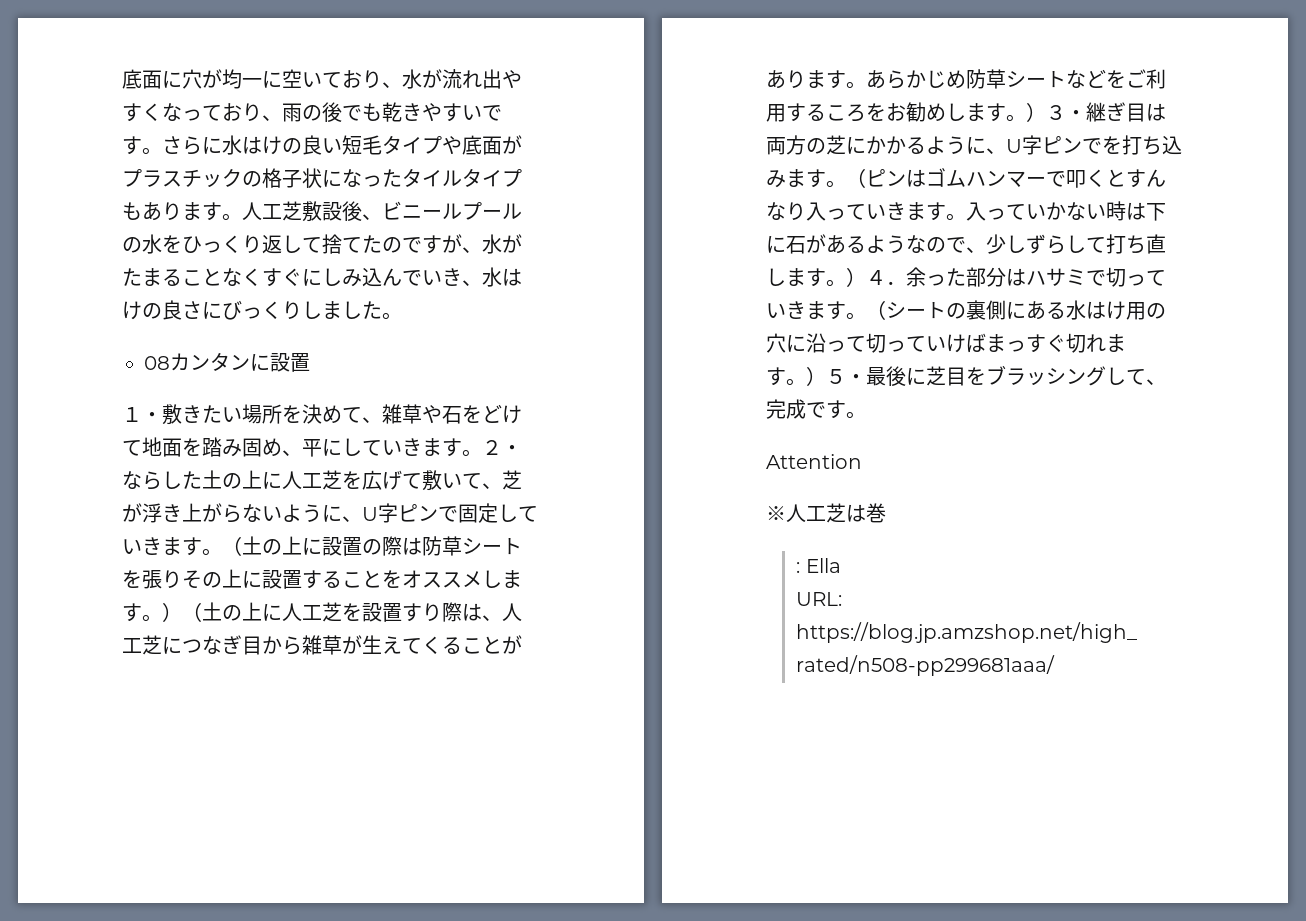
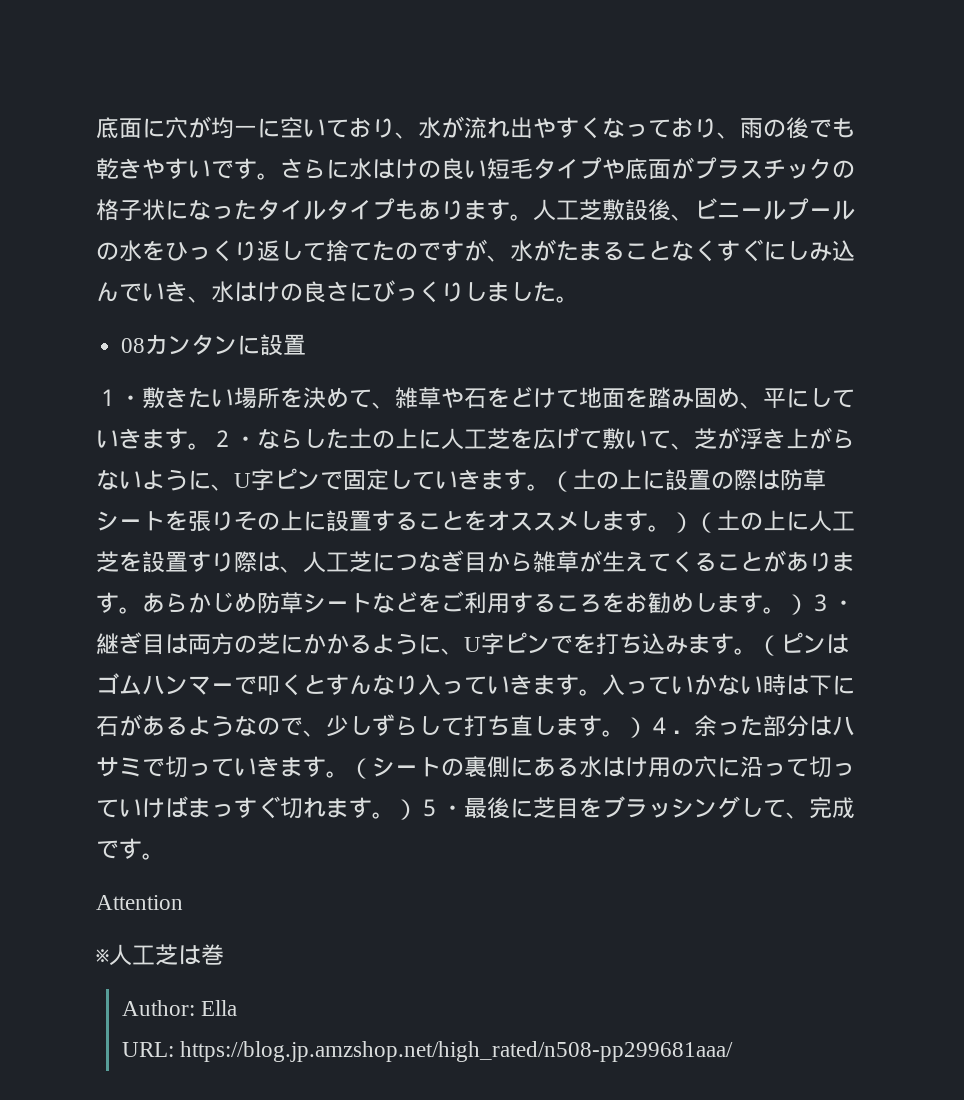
[796,562,801,573] : -> [121,1000,195,1016] Author:

